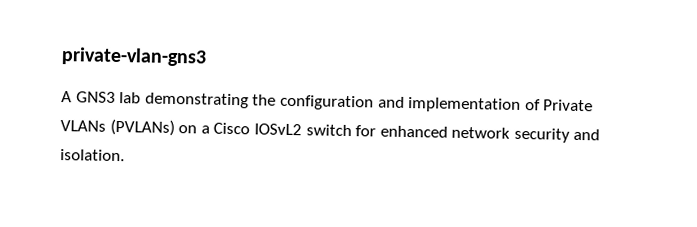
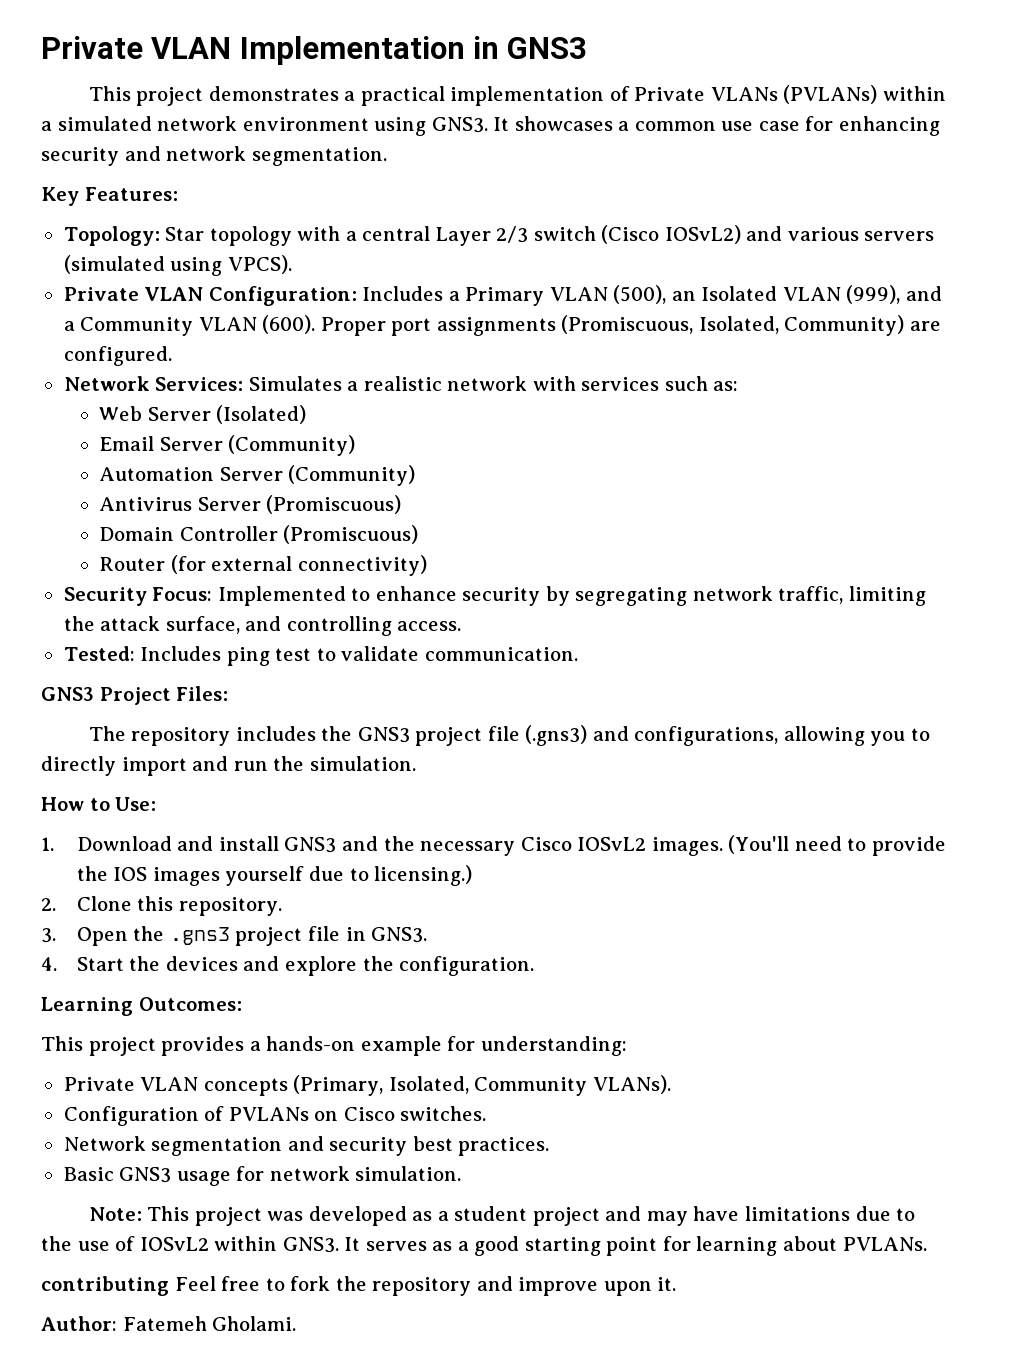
[61,47,207,67] [61,91,405,111] private-vlan-gns3 // A GNS3 lab demonstrating the configuration and -> [41,36,588,65] [88,86,445,106] Private VLAN Implementation in GNS3 // This project demonstrates a practical
[178,122,601,143] [60,149,125,162] on a Cisco IOSvL2 switch for enhanced network security and isolation. -> [882,86,946,101] [41,116,940,136] [41,146,387,166] [41,187,178,206] [63,225,935,246] [63,255,292,276] [63,285,942,306] [63,315,941,336] [63,346,172,366] [63,376,739,391] [99,405,307,424] [99,435,356,456] [99,465,416,486] [99,495,402,514] [99,525,419,544] [99,555,428,576] [63,586,926,606] [63,616,462,636] [63,646,578,666] [41,686,229,705] [88,725,930,746] [41,756,416,776] [41,797,157,811] [41,835,946,856] [76,865,473,886] [41,896,282,916] [41,926,428,946] [41,956,535,976] [41,997,242,1016] [41,1036,627,1056] [63,1075,671,1096] [63,1106,487,1126] [63,1136,550,1156] [63,1166,462,1186] [88,1206,916,1226] [41,1236,927,1256] [41,1276,677,1296] [41,1316,297,1331] within a simulated network environment using GNS3. It showcases a common use case for enhancing security and network segmentation. // Key Features: // Topology: Star topology with a central Layer 2/3 switch (Cisco IOSvL2) and various servers (simulated using VPCS). // Private VLAN Configuration: Includes a Primary VLAN (500), an Isolated VLAN (999), and a Community VLAN (600). Proper port assignments (Promiscuous, Isolated, Community) are configured. // Network Services: Simulates a realistic network with services such as: // Web Server (Isolated) // Email Server (Community) // Automation Server (Community) // Antivirus Server (Promiscuous) // Domain Controller (Promiscuous) // Router (for external connectivity) // Security Focus: Implemented to enhance security by segregating network traffic, limiting the attack surface, and controlling access. // Tested: Includes ping test to validate communication. // GNS3 Project Files: // The repository includes the GNS3 project file (.gns3) and configurations, allowing you to directly import and run the simulation. // How to Use: // 1. Download and install GNS3 and the necessary Cisco IOSvL2 images. (You'll need to provide the IOS images yourself due to licensing.) // 2. Clone this repository. // 3. Open the .gns3 project file in GNS3. // 4. Start the devices and explore the configuration. // Learning Outcomes: // This project provides a hands-on example for understanding: // Private VLAN concepts (Primary, Isolated, Community VLANs). // Configuration of PVLANs on Cisco switches. // Network segmentation and security best practices. // Basic GNS3 usage for network simulation. // Note: This project was developed as a student project and may have limitations due to the use of IOSvL2 within GNS3. It serves as a good starting point for learning about PVLANs. // contributing Feel free to fork the repository and improve upon it. // Author: Fatemeh Gholami.

